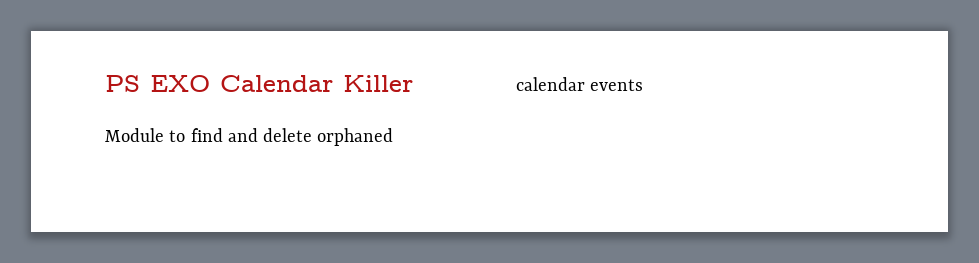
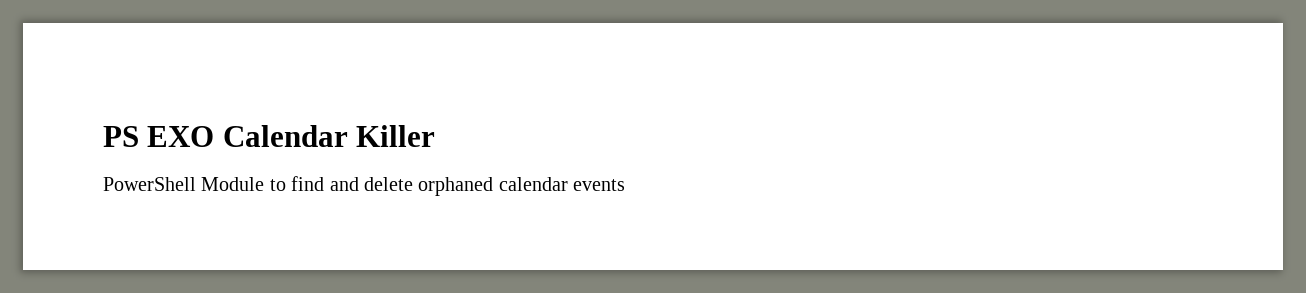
(413, 83) none -> [103,177,196,191] PowerShell

